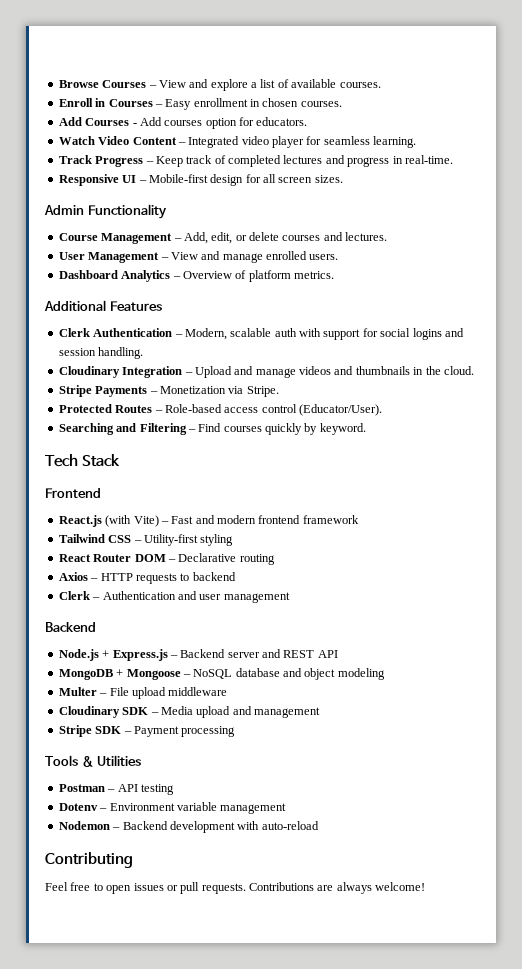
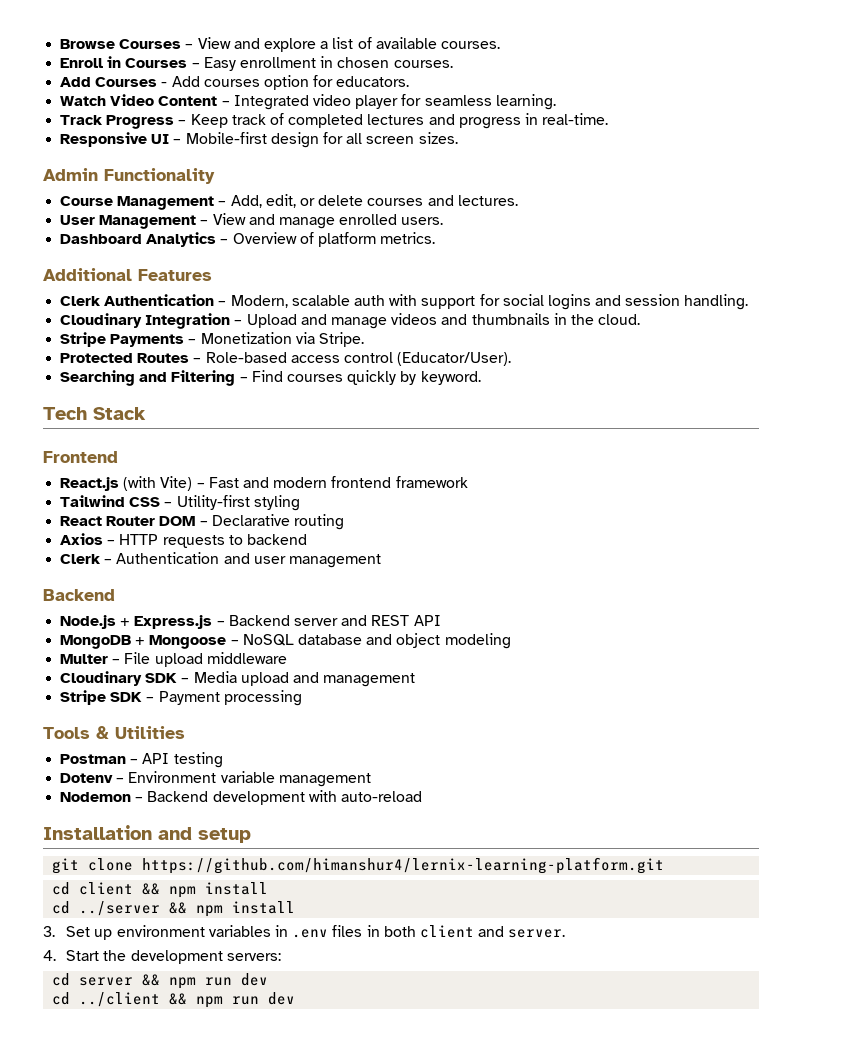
[45,852,133,868] [45,882,426,894] Contributing // Feel free to open issues or pull requests. Contributions are always welcome! -> [43,825,251,843] [52,857,665,874] [52,882,269,898] [52,901,296,917] [43,925,566,940] [43,950,281,964] [52,973,269,989] [52,992,296,1008] Installation and setup // git clone https://github.com/himanshur4/lernix-learning-platform.git // cd client && npm install // cd ../server && npm install // 3. Set up environment variables in .env files in both client and server. // 4. Start the development servers: // cd server && npm run dev // cd ../client && npm run dev

